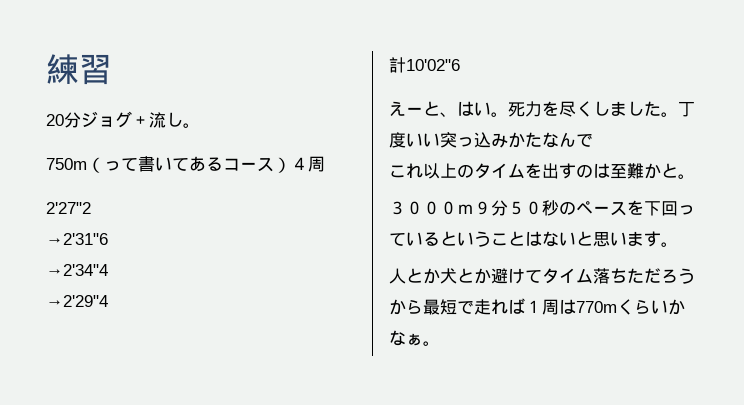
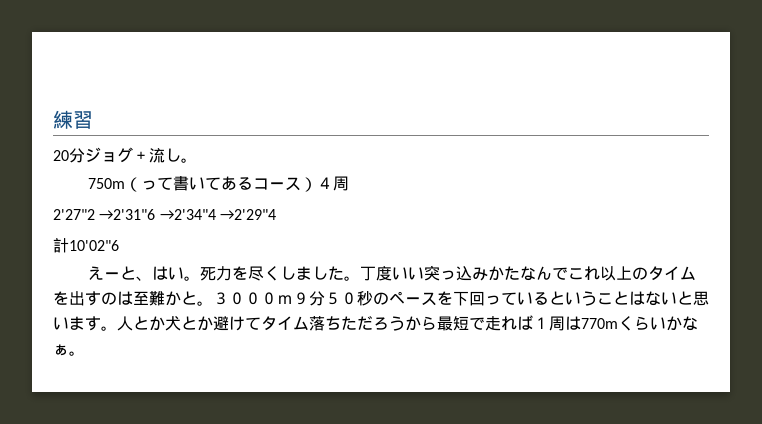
(91, 208) // -> (95, 214) none
(108, 239) // -> (156, 214) none
(108, 270) // -> (216, 214) none
(593, 140) // -> (569, 273) none
(695, 176) // -> (213, 303) none
(678, 244) // -> (117, 328) none

